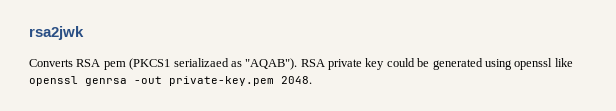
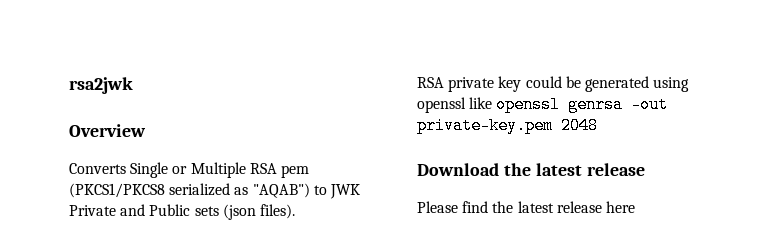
(84, 33) none -> [69,124,146,137] // Overview
[76,58,298,70] RSA pem (PKCS1 serializaed as "AQAB"). -> [130,162,309,178] [69,183,360,199] [69,204,295,220] Single or Multiple RSA pem (PKCS1/PKCS8 serialized as "AQAB") to JWK Private and Public sets (json files). //
[281,76,312,84] 2048. -> [561,117,598,134] [417,163,645,176] [417,201,635,213] 2048 // Download the latest release // Please find the latest release here

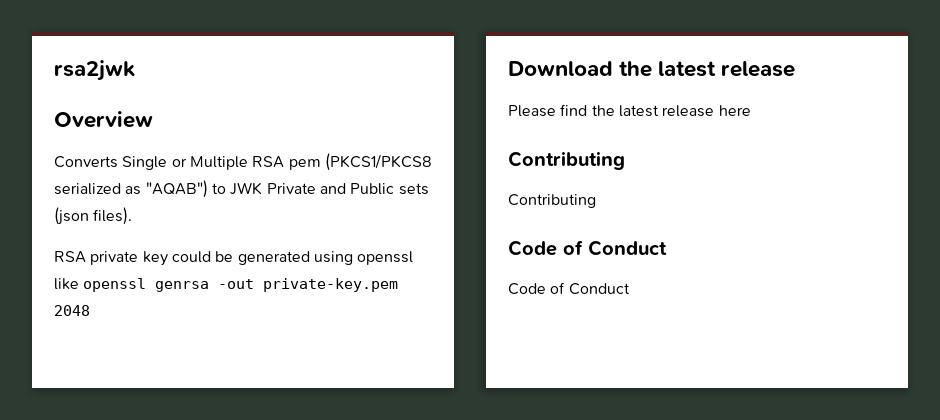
(635, 207) none -> [508,151,625,170] [508,194,596,208] [508,240,667,256] [508,282,630,295] // Contributing // Contributing // Code of Conduct // Code of Conduct

